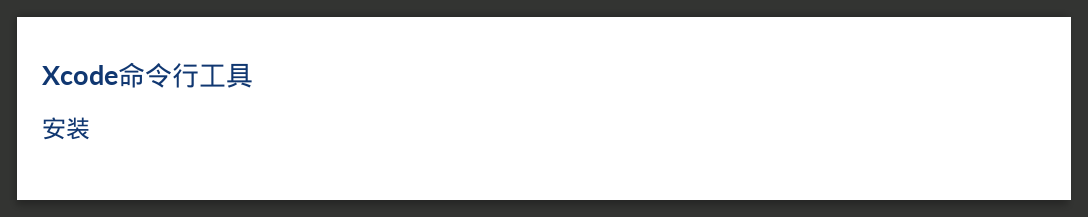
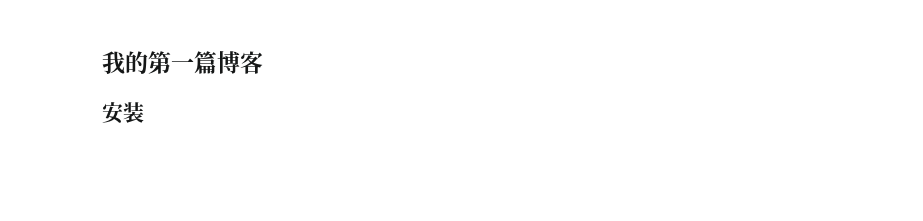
[42,62,253,88] Xcode命令行工具 -> [102,51,263,75] 我的第一篇博客

